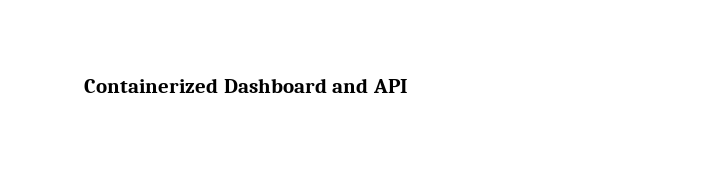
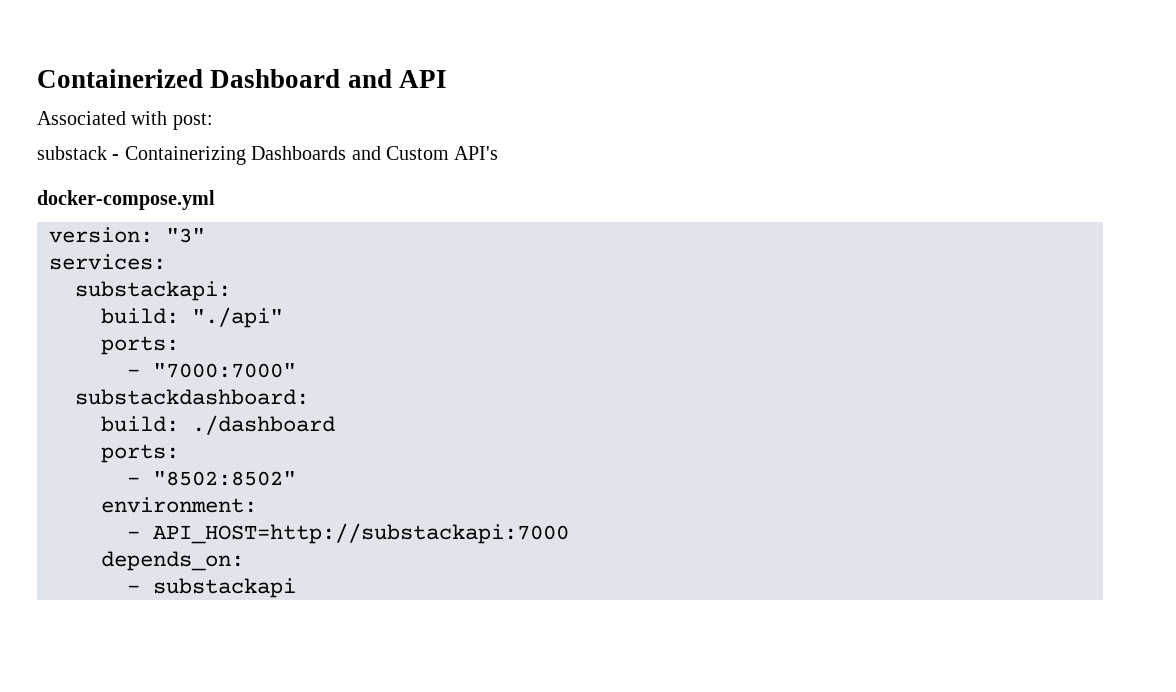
(409, 86) none -> [37,111,213,130] [37,146,499,165] [37,190,215,210] [49,227,205,243] [49,254,166,270] [75,281,231,301] [101,307,283,328] [101,336,179,355] [127,363,296,378] [75,389,309,405] [101,415,335,435] [101,444,179,463] [127,471,296,486] [101,497,257,513] [127,523,569,544] [101,551,244,571] [127,578,296,598] // Associated with post: // substack - Containerizing Dashboards and Custom API's // docker-compose.yml // version: "3" // services: // substackapi: // build: "./api" // ports: // - "7000:7000" // substackdashboard: // build: ./dashboard // ports: // - "8502:8502" // environment: // - API_HOST=http://substackapi:7000 // depends_on: // - substackapi

